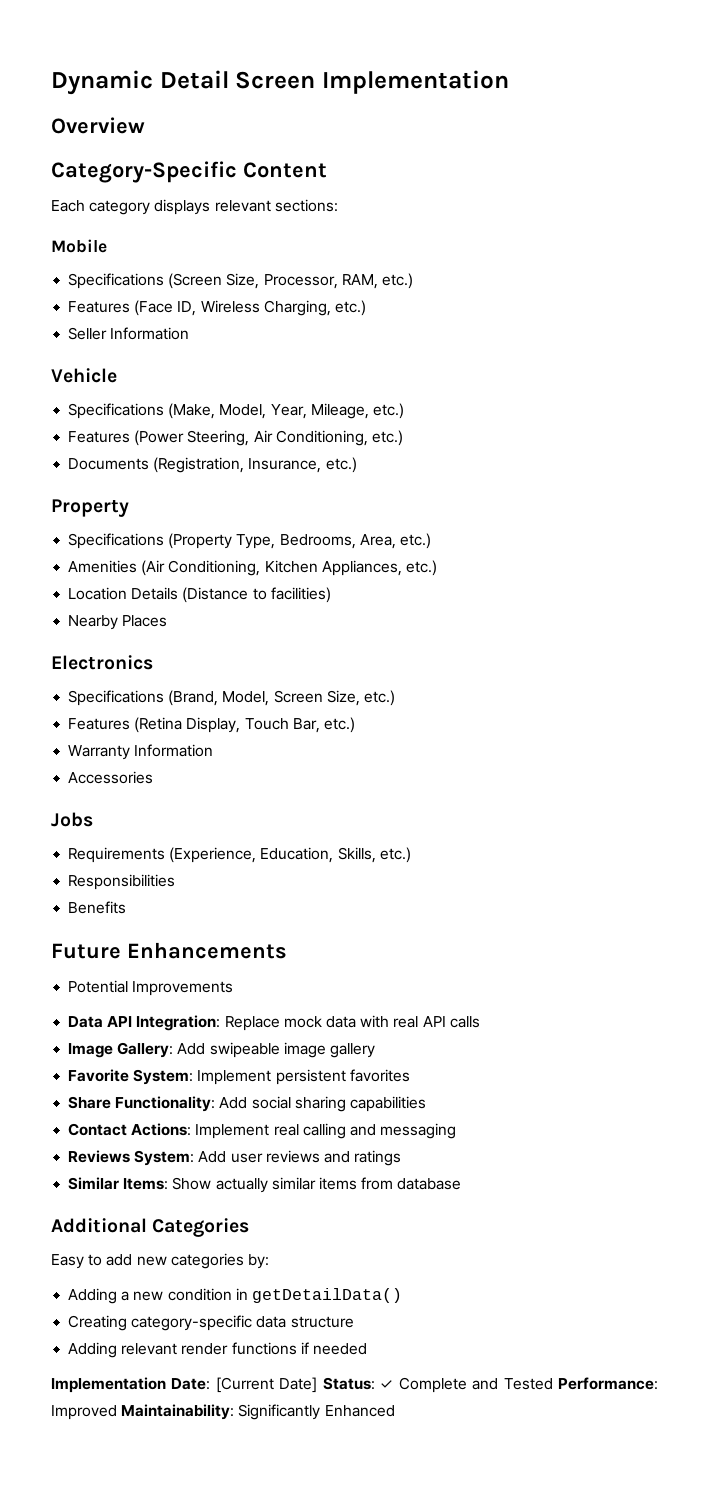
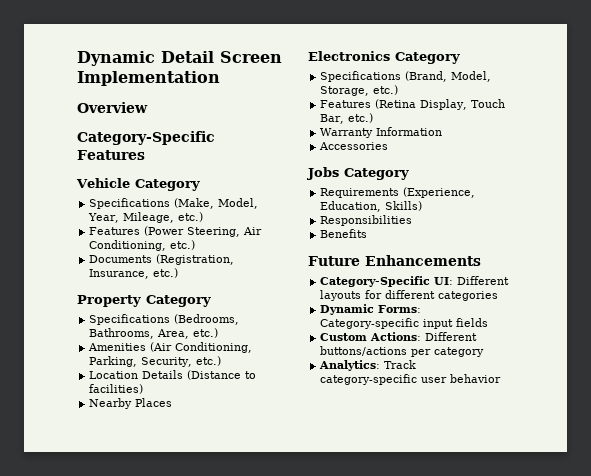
[243,162,327,178] [51,199,338,215] [51,239,107,253] [68,273,413,289] [68,300,366,316] [68,327,190,340] Content // Each category displays relevant sections: // Mobile // Specifications (Screen Size, Processor, RAM, etc.) // Features (Face ID, Wireless Charging, etc.) // Seller Information -> [77,150,145,160] Features
(117, 375) none -> [134,179,200,191] Category
[68,533,356,549] // Specifications (Property Type, Bedrooms, -> [146,295,211,307] [89,314,240,325] [89,328,155,339] Category // Specifications (Bedrooms, Bathrooms,
[264,560,402,576] Kitchen Appliances, -> [89,356,193,367] Parking, Security,
(153, 662) none -> [395,52,460,64] Category
[273,690,360,706] Screen Size, -> [320,86,370,96] Storage,
(93, 819) none -> [344,168,409,180] Category
[337,847,411,863] Skills, etc.) -> [385,201,423,211] Skills)
[68,980,234,996] [68,1015,480,1031] [68,1042,375,1058] [68,1069,410,1085] [68,1096,426,1112] [68,1123,457,1139] [68,1150,402,1166] [68,1177,462,1193] [51,1218,250,1237] [51,1253,269,1269] [68,1288,402,1304] [68,1315,354,1331] [68,1342,367,1358] [51,1377,659,1393] [51,1404,395,1420] Potential Improvements // Data API Integration: Replace mock data with real API calls // Image Gallery: Add swipeable image gallery // Favorite System: Implement persistent favorites // Share Functionality: Add social sharing capabilities // Contact Actions: Implement real calling and messaging // Reviews System: Add user reviews and ratings // Similar Items: Show actually similar items from database // Additional Categories // Easy to add new categories by: // Adding a new condition in getDetailData() // Creating category-specific data structure // Adding relevant render functions if needed // Implementation Date: [Current Date] Status: ✓ Complete and Tested Performance: Improved Maintainability: Significantly Enhanced -> [320,276,510,287] [320,290,499,301] [320,304,422,315] [320,318,489,329] [320,332,478,341] [320,346,485,357] [319,360,417,371] [320,374,502,385] Category-Specific UI: Different layouts for different categories // Dynamic Forms: Category-specific input fields // Custom Actions: Different buttons/actions per category // Analytics: Track category-specific user behavior

